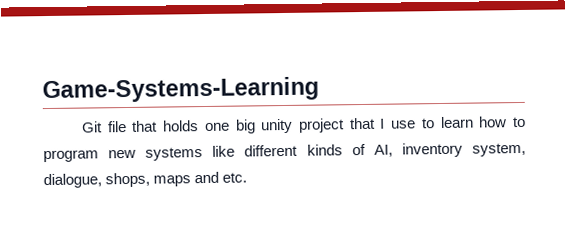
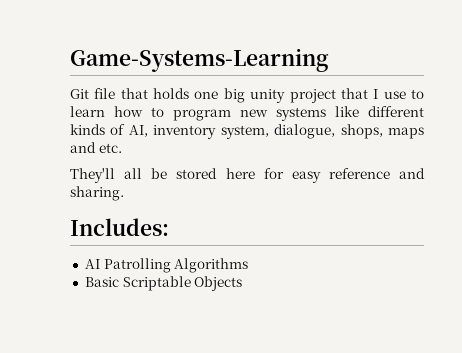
(248, 177) none -> [70,168,425,183] [70,186,124,201] [70,218,169,236] [84,258,249,273] [84,276,243,291] // They'll all be stored here for easy reference and sharing. // Includes: // AI Patrolling Algorithms // Basic Scriptable Objects

